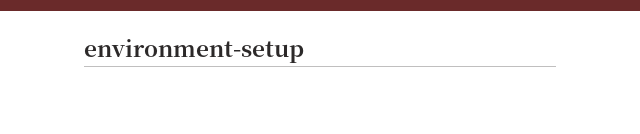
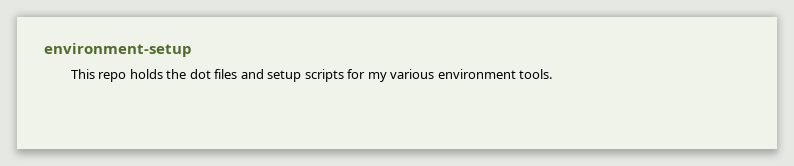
(304, 51) none -> [70,69,553,82] // This repo holds the dot files and setup scripts for my various environment tools.

